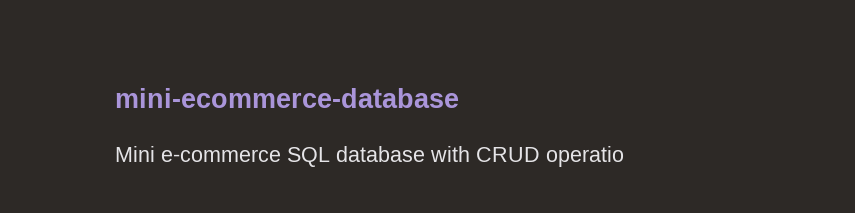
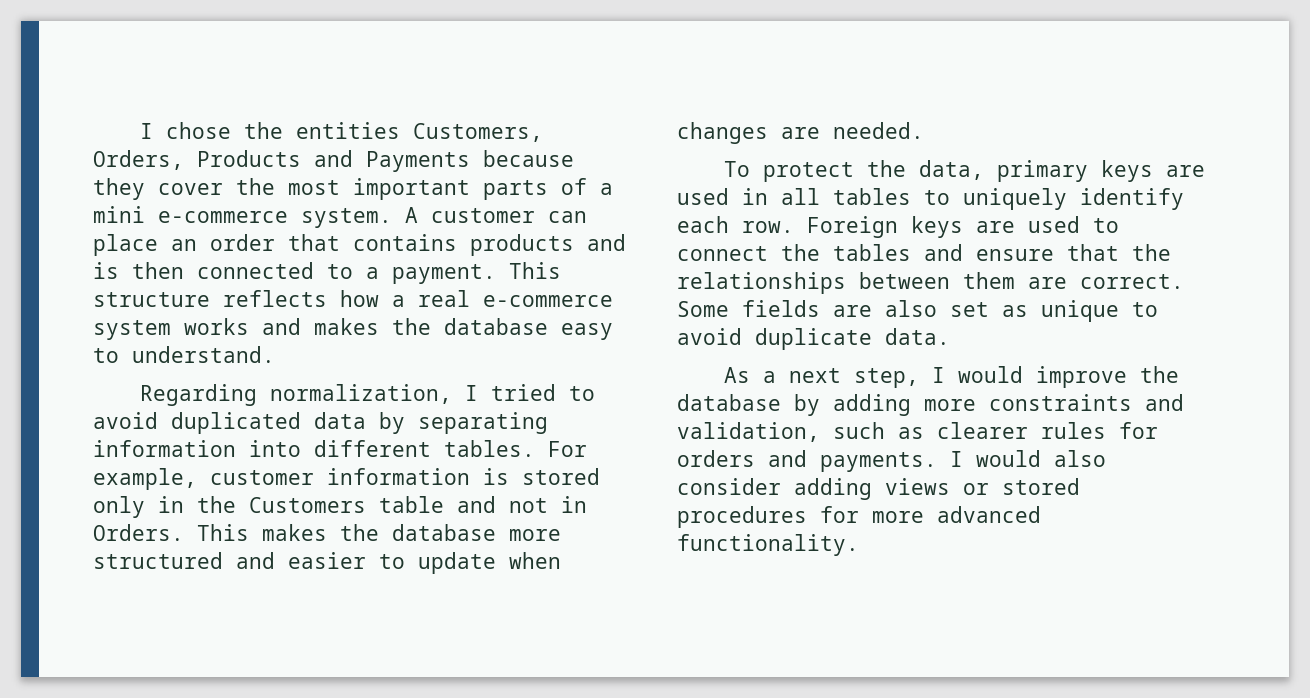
[115,88,459,108] [115,146,624,167] mini-ecommerce-database // Mini e-commerce SQL database with CRUD operatio -> [140,122,544,142] [93,150,574,172] [93,178,613,200] [93,206,587,228] [93,234,626,256] [93,262,561,284] [93,290,613,307] [93,318,613,340] [93,346,275,363] [140,384,596,406] [93,412,548,434] [93,440,587,457] [93,468,600,490] [93,496,587,518] [93,524,561,541] [93,552,561,574] [677,122,924,144] [724,160,1206,182] [677,188,1184,210] [677,216,1119,238] [677,244,1171,261] [677,272,1184,294] [677,300,1158,322] [677,328,950,350] [724,366,1180,388] [677,394,1184,416] [677,422,1158,442] [677,450,1106,472] [677,478,1080,500] [677,506,1041,528] [677,534,859,556] I chose the entities Customers, Orders, Products and Payments because they cover the most important parts of a mini e-commerce system. A customer can place an order that contains products and is then connected to a payment. This structure reflects how a real e-commerce system works and makes the database easy to understand. // Regarding normalization, I tried to avoid duplicated data by separating information into different tables. For example, customer information is stored only in the Customers table and not in Orders. This makes the database more structured and easier to update when changes are needed. // To protect the data, primary keys are used in all tables to uniquely identify each row. Foreign keys are used to connect the tables and ensure that the relationships between them are correct. Some fields are also set as unique to avoid duplicate data. // As a next step, I would improve the database by adding more constraints and validation, such as clearer rules for orders and payments. I would also consider adding views or stored procedures for more advanced functionality.

